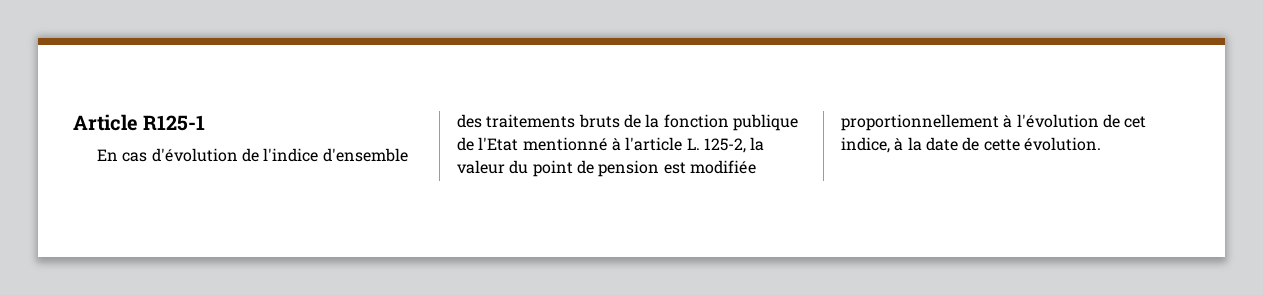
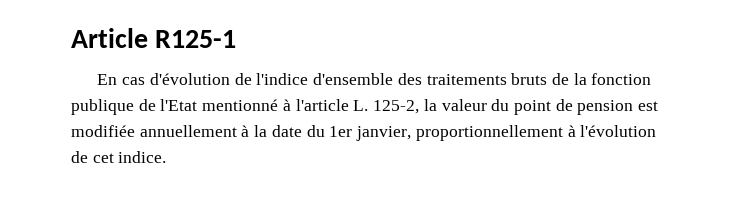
(756, 167) none -> [139,125,412,141] annuellement à la date du 1er janvier,
[841,137,1101,153] indice, à la date de cette évolution. -> [118,151,167,163] indice.

